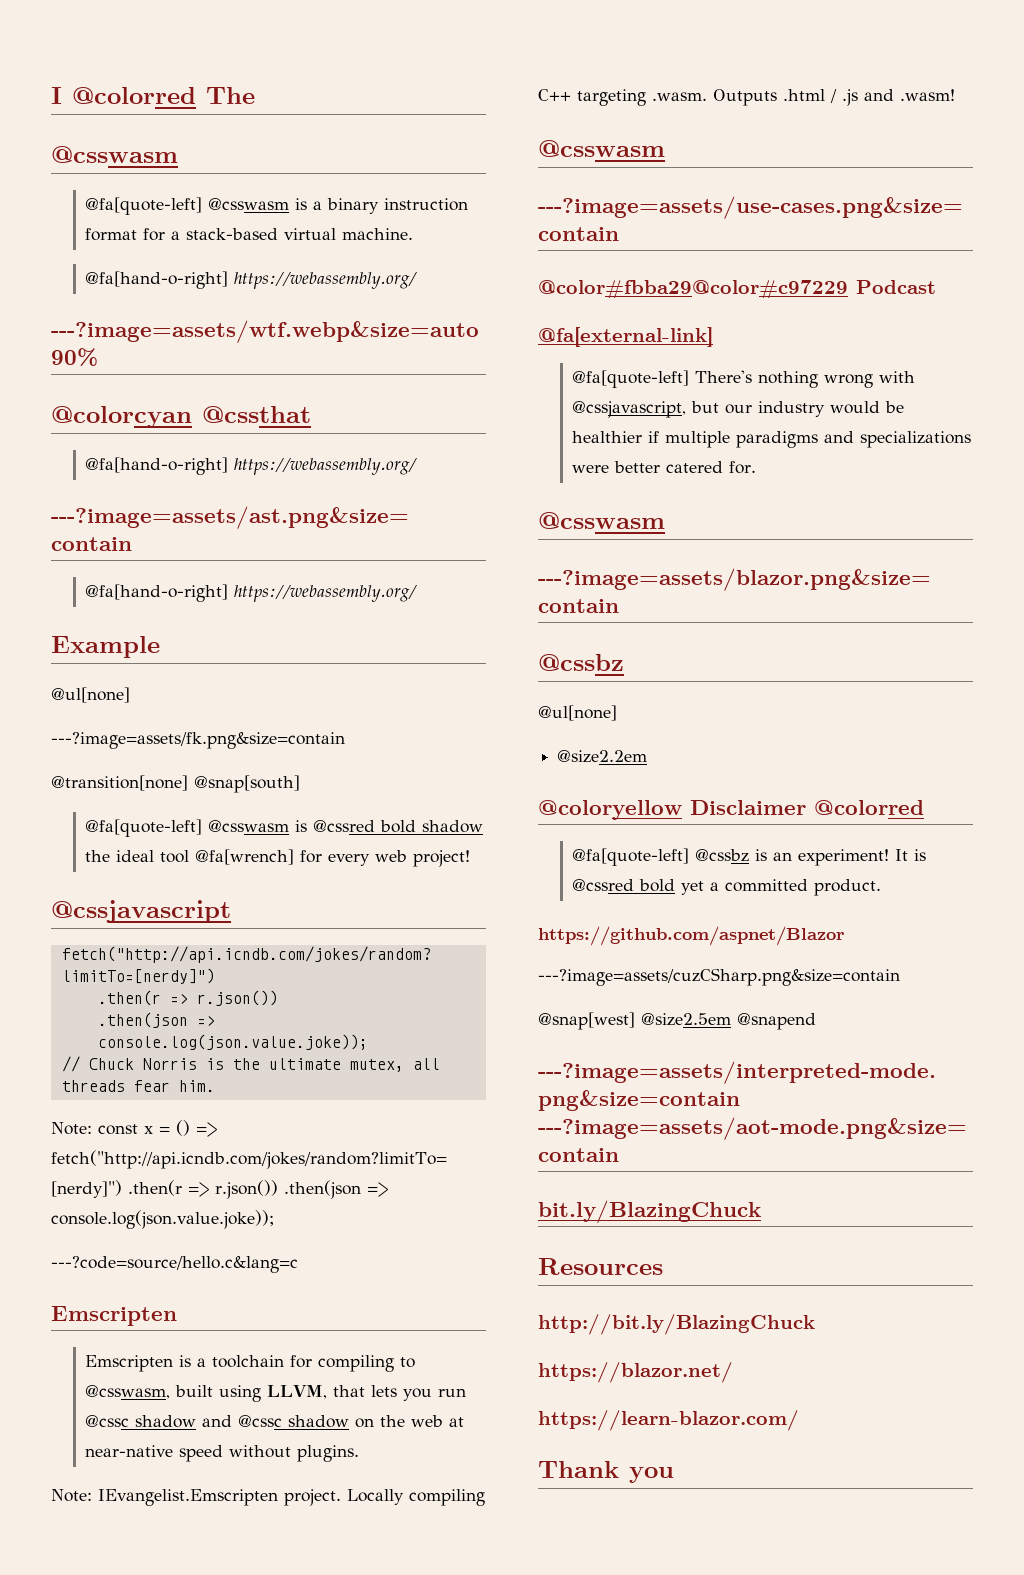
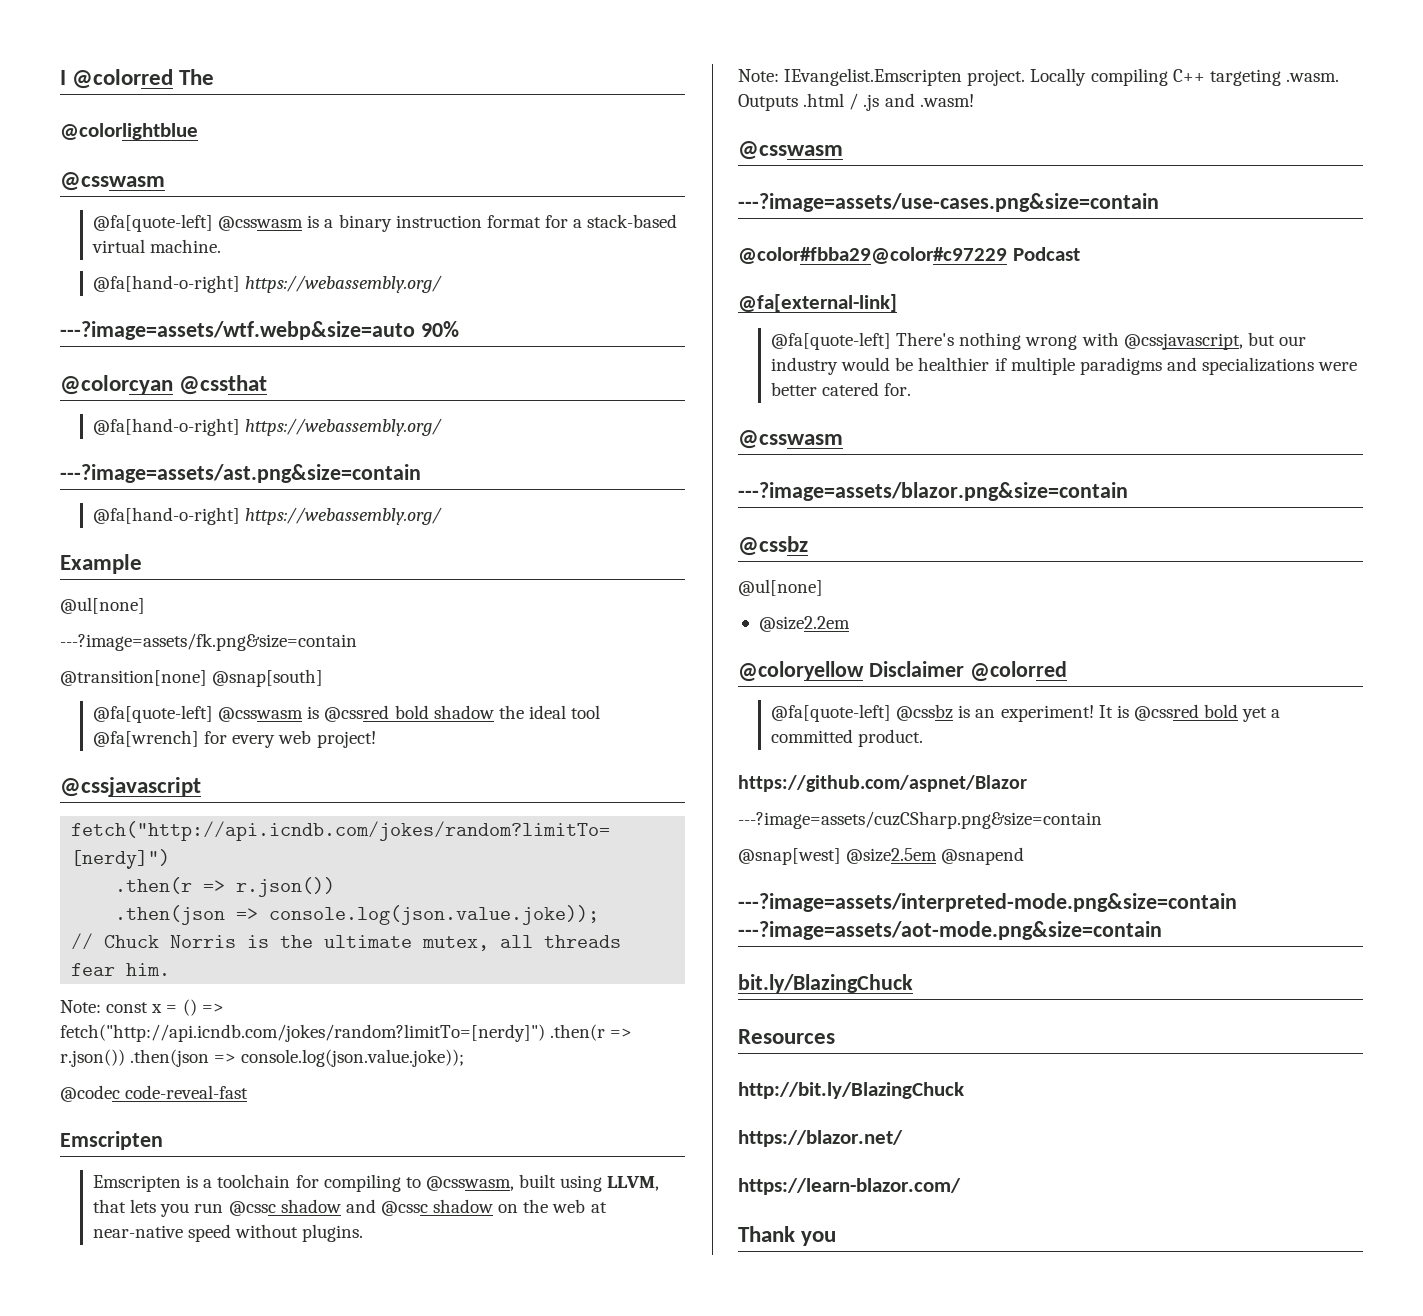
(255, 95) none -> [60,123,198,140] // @colorlightblue
[51,1256,298,1273] ---?code=source/hello.c&lang=c -> [60,1085,249,1102] @codec code-reveal-fast

